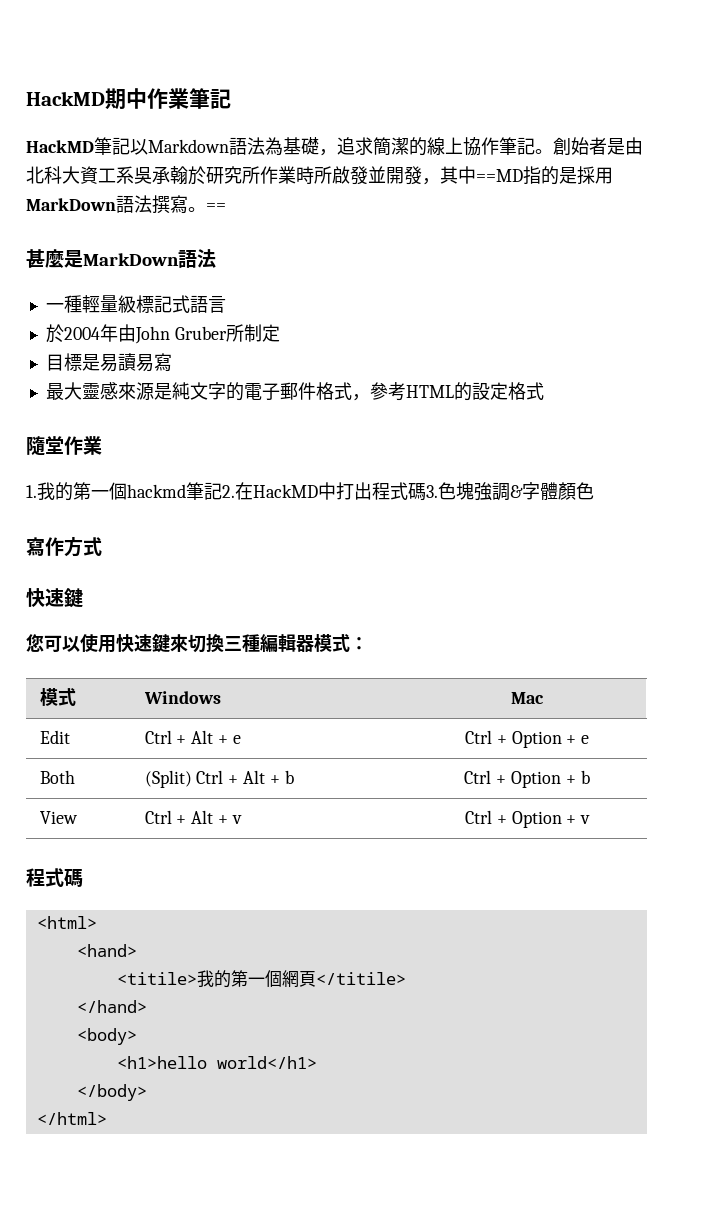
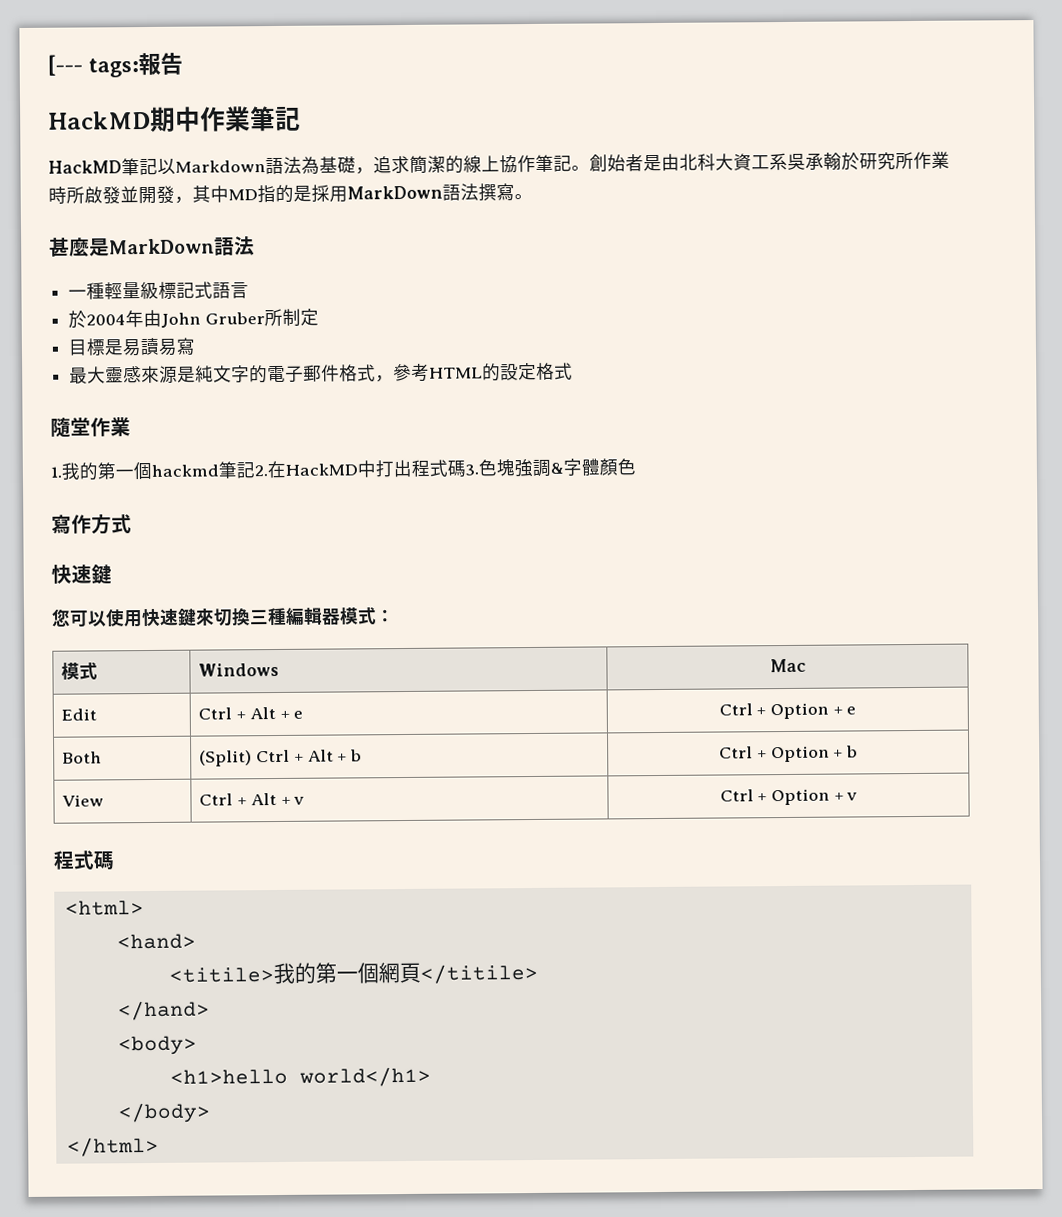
(26, 98) none -> [47,52,183,78] [--- tags:報告 //
[476,169,523,182] ==MD -> [228,189,258,201] MD
[206,203,226,211] == -> (533, 196) none

